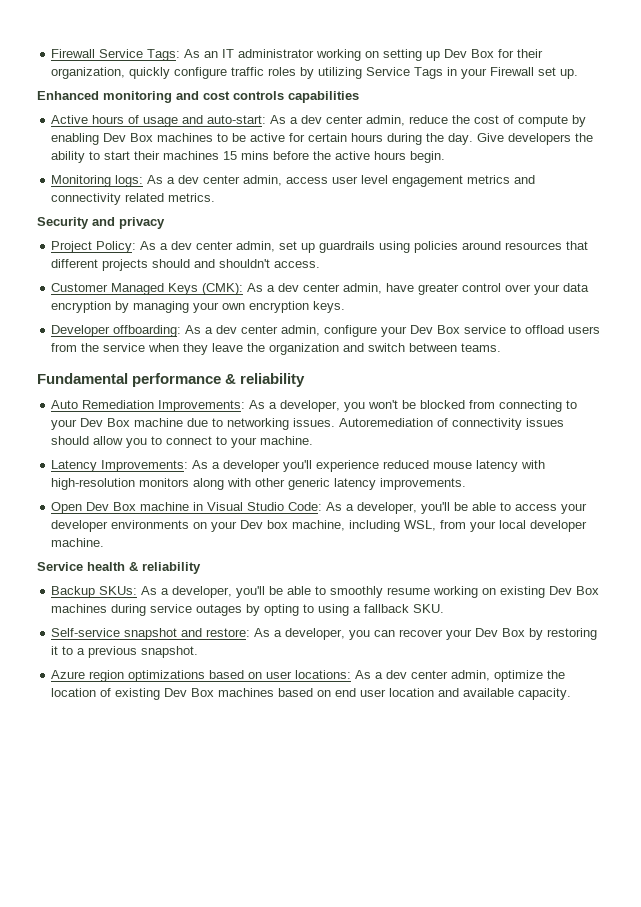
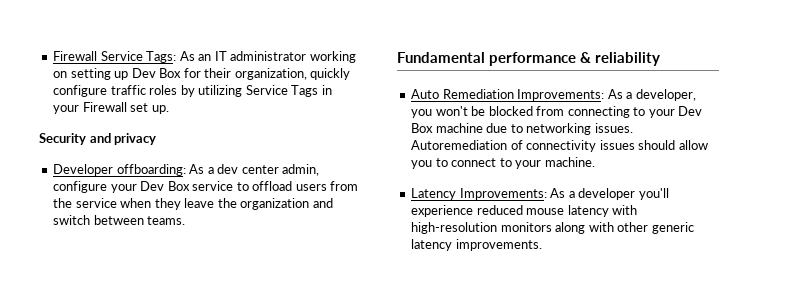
[37,91,359,103] [51,115,587,127] [51,133,594,145] [51,151,446,163] [51,175,536,187] [51,193,216,205] [37,217,165,229] [51,241,589,253] [51,259,321,271] [51,283,590,295] [51,301,346,313] Enhanced monitoring and cost controls capabilities // Active hours of usage and auto-start: As a dev center admin, reduce the cost of compute by enabling Dev Box machines to be active for certain hours during the day. Give developers the ability to start their machines 15 mins before the active hours begin. // Monitoring logs: As a dev center admin, access user level engagement metrics and connectivity related metrics. // Security and privacy // Project Policy: As a dev center admin, set up guardrails using policies around resources that different projects should and shouldn't access. // Customer Managed Keys (CMK): As a dev center admin, have greater control over your data encryption by managing your own encryption keys. -> [39,133,157,145] Security and privacy
[51,502,588,514] [51,520,588,532] [51,538,105,547] [37,562,201,574] [51,586,600,598] [51,604,445,616] [51,628,598,640] [51,646,199,658] [51,670,566,682] [51,688,572,700] // Open Dev Box machine in Visual Studio Code: As a developer, you'll be able to access your developer environments on your Dev box machine, including WSL, from your local developer machine. // Service health & reliability // Backup SKUs: As a developer, you'll be able to smoothly resume working on existing Dev Box machines during service outages by opting to using a fallback SKU. // Self-service snapshot and restore: As a developer, you can recover your Dev Box by restoring it to a previous snapshot. // Azure region optimizations based on user locations: As a dev center admin, optimize the location of existing Dev Box machines based on end user location and available capacity. -> (542, 245) none

